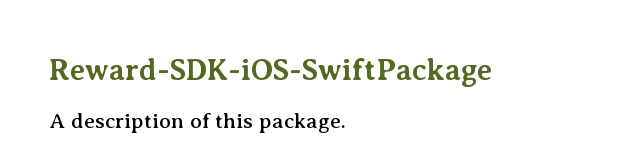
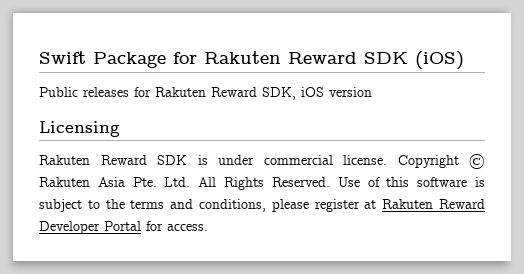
[49,58,492,87] [49,113,347,133] Reward-SDK-iOS-SwiftPackage // A description of this package. -> [39,51,464,70] [39,87,372,100] [39,121,120,137] [39,154,485,169] [39,177,485,190] [39,199,486,212] [39,221,208,234] Swift Package for Rakuten Reward SDK (iOS) // Public releases for Rakuten Reward SDK, iOS version // Licensing // Rakuten Reward SDK is under commercial license. Copyright © Rakuten Asia Pte. Ltd. All Rights Reserved. Use of this software is subject to the terms and conditions, please register at Rakuten Reward Developer Portal for access.

